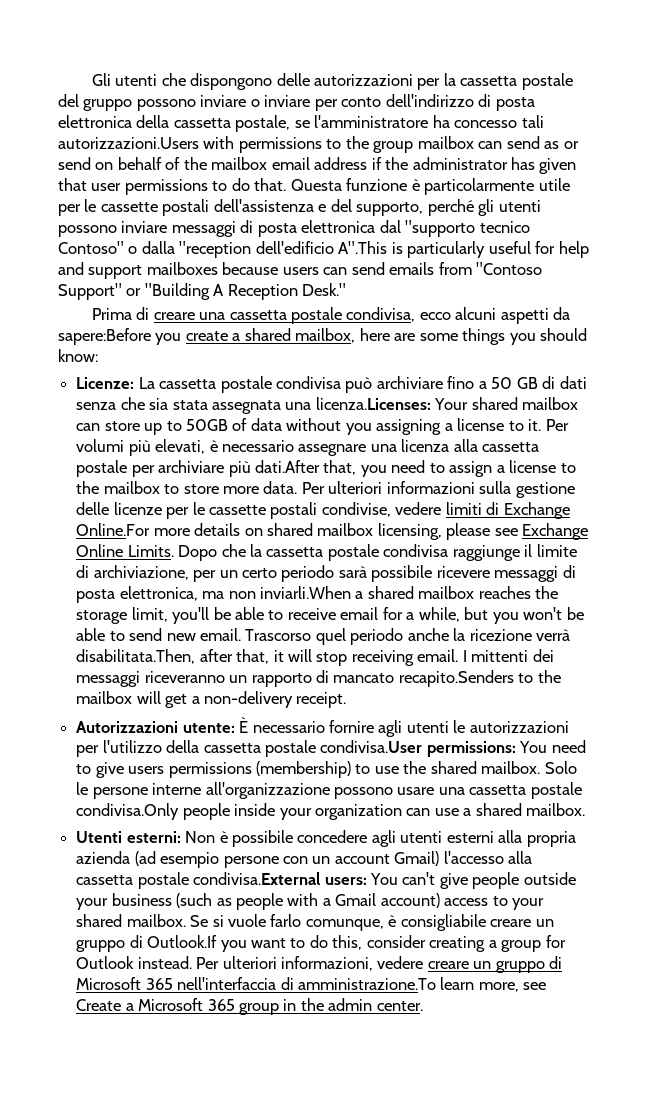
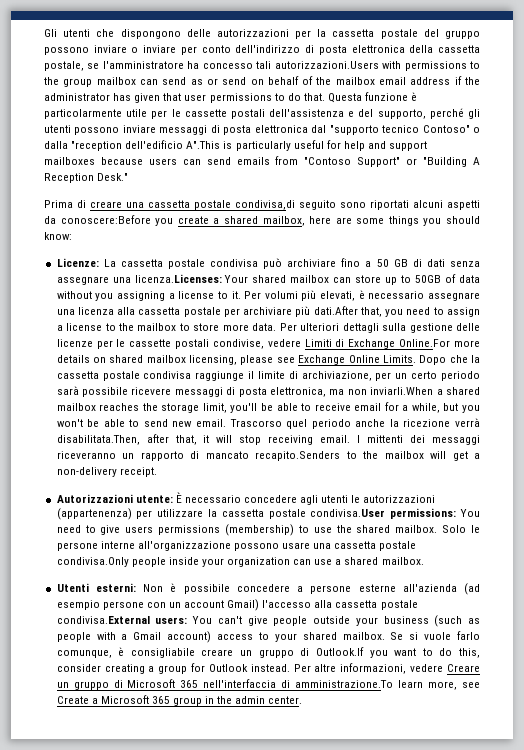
[346,307,451,322] condivisa, ecco -> [235,200,409,210] condivisa,di seguito sono riportati
[58,328,151,345] sapere:Before -> [60,215,151,224] conoscere:Before
[120,397,281,414] che sia stata assegnata -> [56,276,109,285] assegnare
[386,481,475,494] informazioni -> [342,323,379,333] dettagli
[445,502,482,515] limiti -> [304,339,332,347] Limiti
[328,720,374,733] fornire -> [244,495,298,503] concedere
[76,740,200,757] per l'utilizzo della -> [56,508,218,520] (appartenenza) per utilizzare la
[371,830,576,847] [76,851,131,864] agli utenti esterni alla propria azienda -> [297,584,457,594] a persone esterne all'azienda
[222,956,277,969] ulteriori -> [314,664,337,672] altre
[427,961,469,969] creare -> [447,664,481,672] Creare

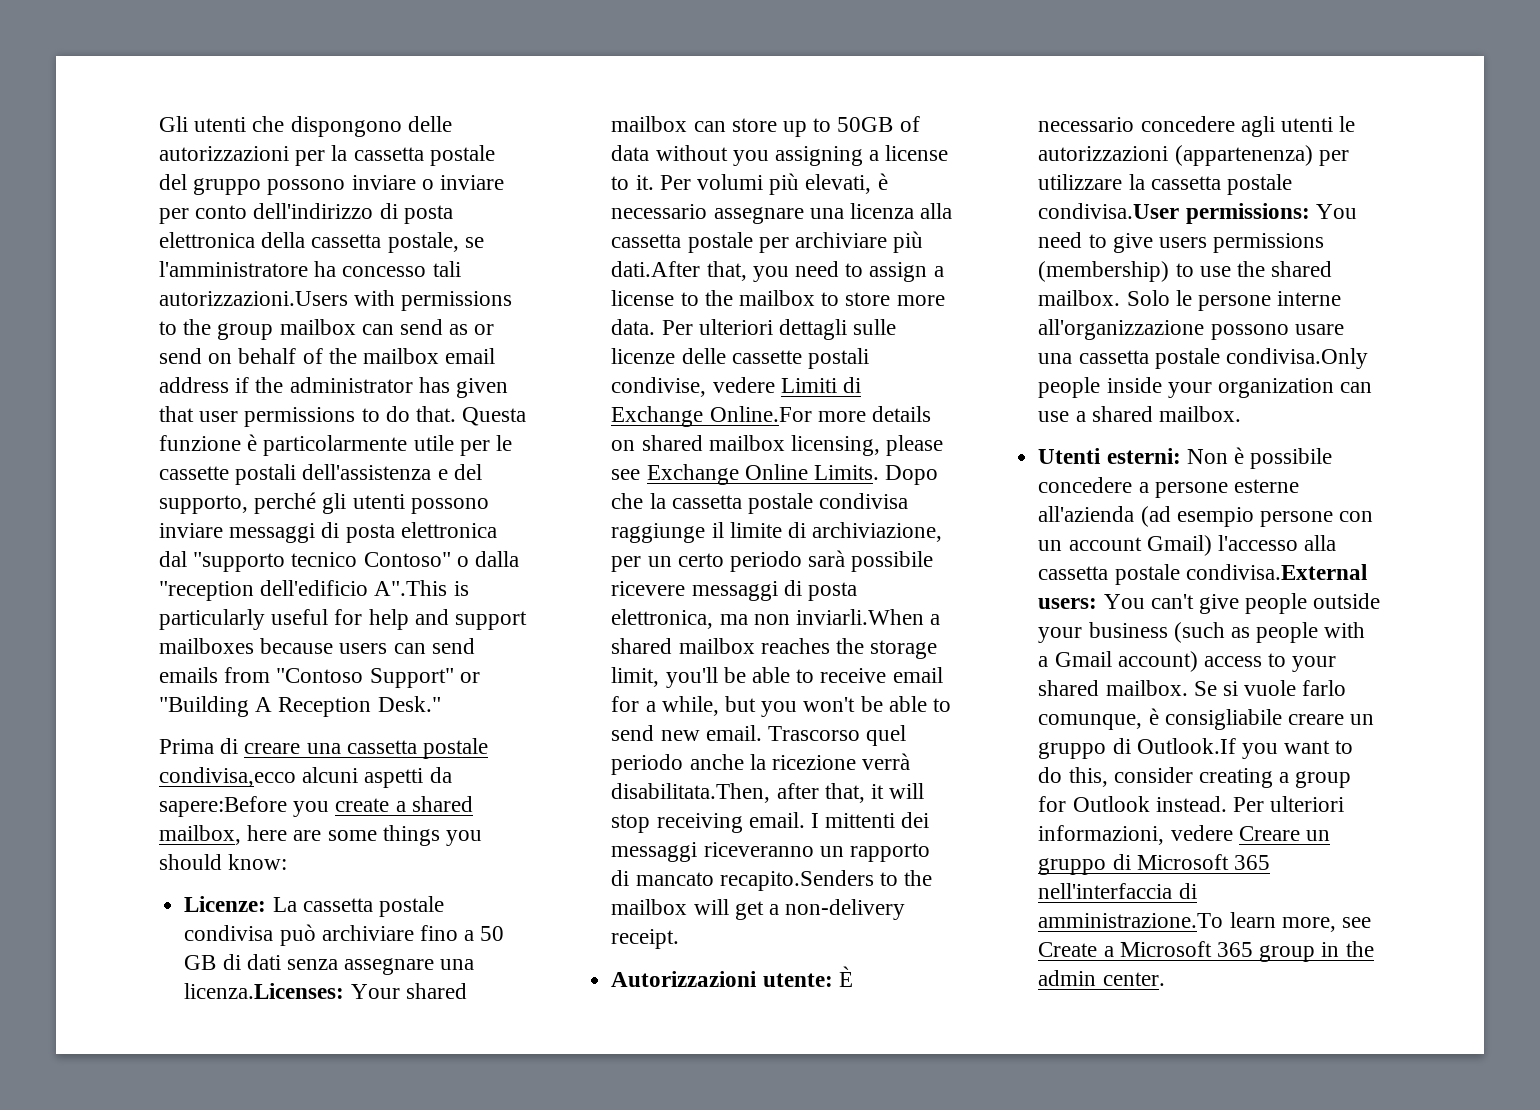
[235,200,409,210] condivisa,di seguito sono riportati -> [159,767,296,787] condivisa,ecco
[60,215,151,224] conoscere:Before -> [159,796,287,817] sapere:Before
[382,323,480,333] [56,339,126,349] sulla gestione delle licenze per le -> [853,319,897,335] [611,348,726,364] sulle licenze delle
[314,664,337,672] altre -> [1270,796,1345,812] ulteriori

